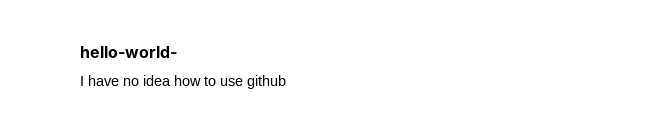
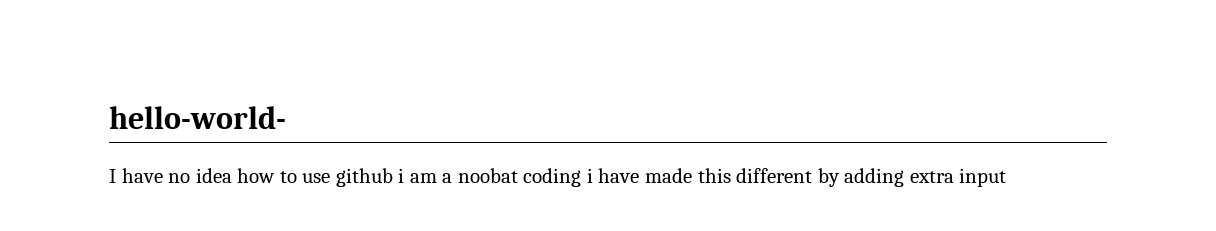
(286, 82) none -> [398,168,1007,187] i am a noobat coding i have made this different by adding extra input

